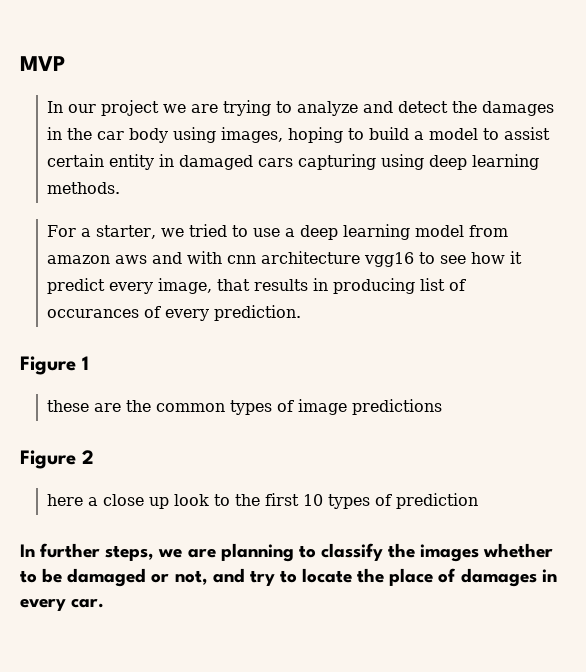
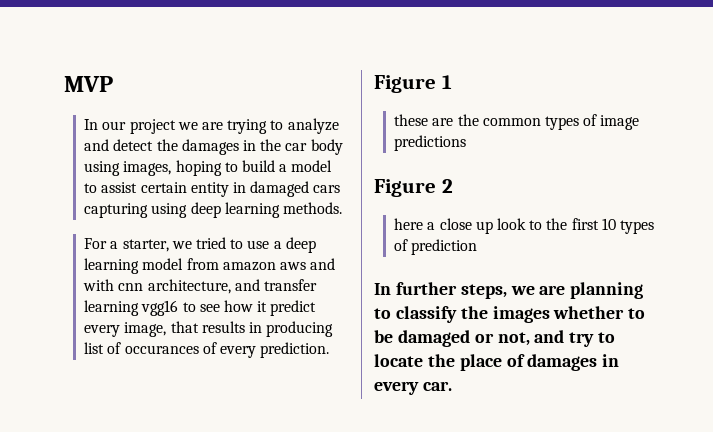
[261,251,361,264] architecture -> [147,279,317,294] [84,300,140,316] architecture, and transfer learning

